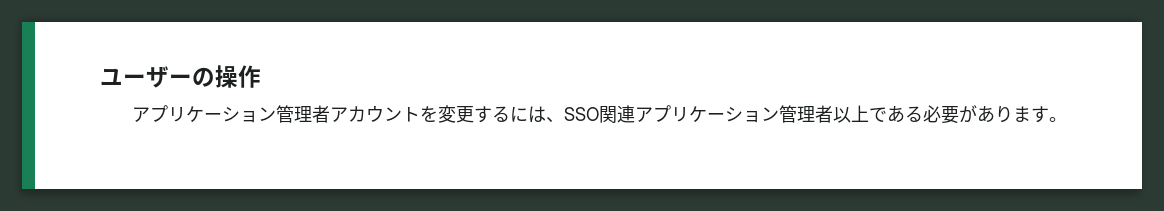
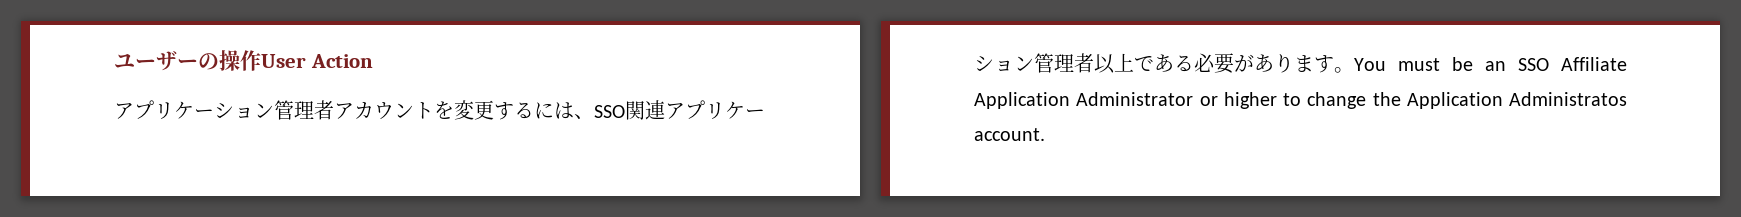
(261, 76) none -> [261,54,373,68] User Action
(1067, 119) none -> [1354,57,1627,71] [974,92,1627,109] [974,128,1045,141] You must be an SSO Affiliate Application Administrator or higher to change the Application Administratos account.

